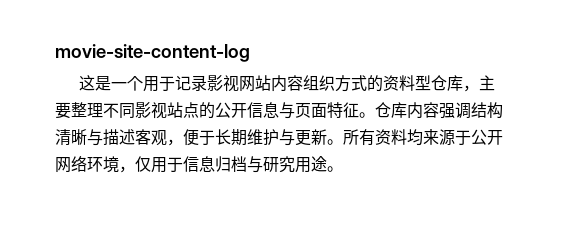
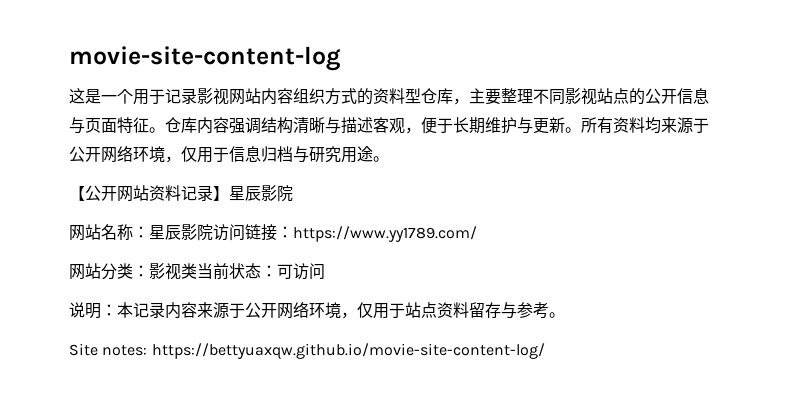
(343, 169) none -> [69,185,293,202] [69,224,477,242] [69,263,325,280] [69,301,565,319] [69,343,545,359] // 【公开网站资料记录】星辰影院 // 网站名称：星辰影院访问链接：https://www.yy1789.com/ // 网站分类：影视类当前状态：可访问 // 说明：本记录内容来源于公开网络环境，仅用于站点资料留存与参考。 // Site notes: https://bettyuaxqw.github.io/movie-site-content-log/

